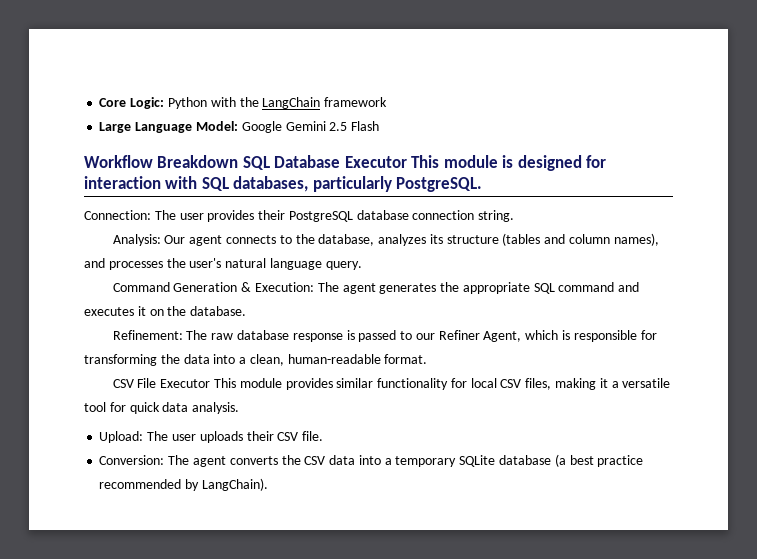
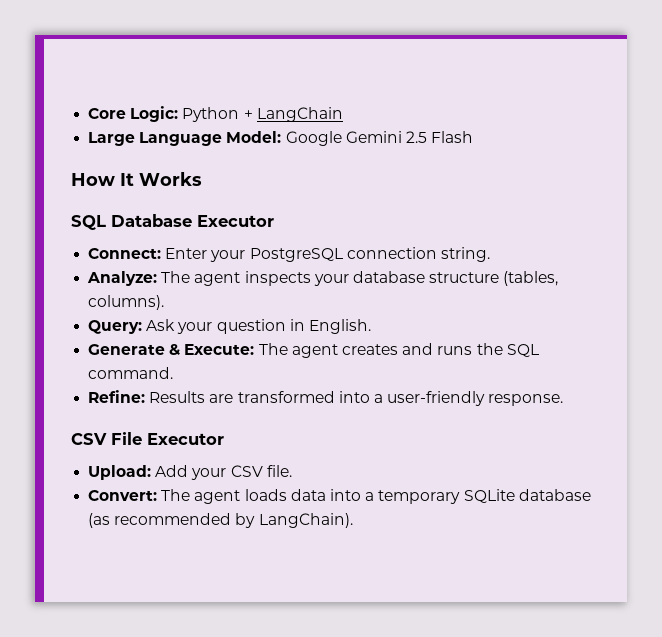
[210,97,259,107] with the -> [243,110,253,119] +
[324,97,388,107] framework -> (343, 114) none
[84,155,239,168] Workflow Breakdown -> [71,172,202,186] How It Works //
[411,155,607,171] [84,176,483,192] [84,210,515,222] [112,233,659,246] [84,258,362,270] [112,282,640,294] [84,306,247,316] [112,330,657,342] [84,354,428,366] [112,378,671,390] [84,402,240,414] [99,431,274,443] This module is designed for interaction with SQL databases, particularly PostgreSQL. // Connection: The user provides their PostgreSQL database connection string. // Analysis: Our agent connects to the database, analyzes its structure (tables and column names), and processes the user's natural language query. // Command Generation & Execution: The agent generates the appropriate SQL command and executes it on the database. // Refinement: The raw database response is passed to our Refiner Agent, which is responsible for transforming the data into a clean, human-readable format. // CSV File Executor This module provides similar functionality for local CSV files, making it a versatile tool for quick data analysis. // Upload: The user uploads their -> [88,247,490,262] [87,271,559,286] [88,295,165,310] [88,319,371,334] [88,343,539,358] [88,367,174,379] [88,390,564,406] [71,432,224,445] [88,465,227,480] // Connect: Enter your PostgreSQL connection string. // Analyze: The agent inspects your database structure (tables, columns). // Query: Ask your question in English. // Generate & Execute: The agent creates and runs the SQL command. // Refine: Results are transformed into a user-friendly response. // CSV File Executor // Upload: Add your
[99,455,326,467] Conversion: The agent converts the CSV -> [88,489,287,504] Convert: The agent loads
[554,454,644,467] (a best practice -> [88,513,111,528] (as

